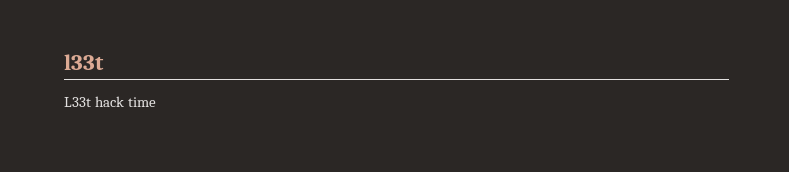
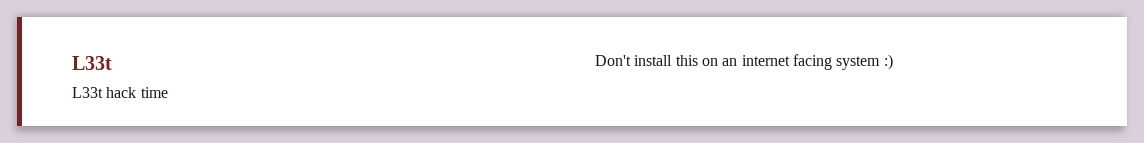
[64,54,104,70] l33t -> [72,56,112,70] L33t
(156, 102) none -> [595,54,893,70] // Don't install this on an internet facing system :)

